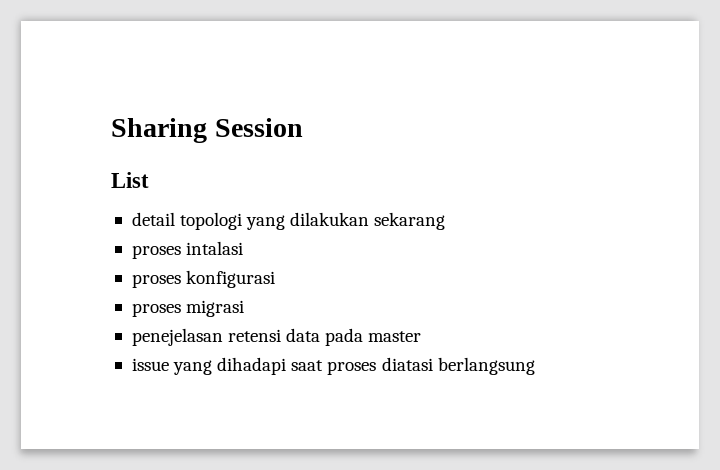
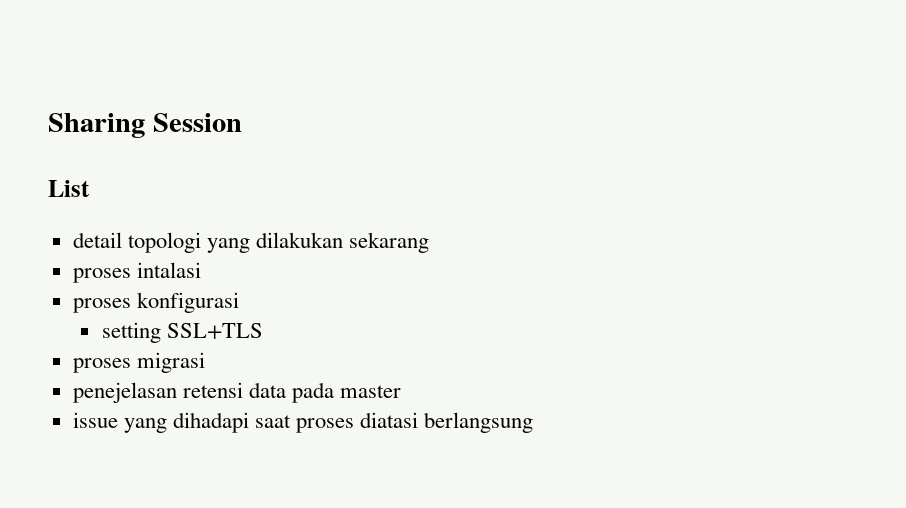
(276, 279) none -> [101,322,263,343] // setting SSL+TLS

